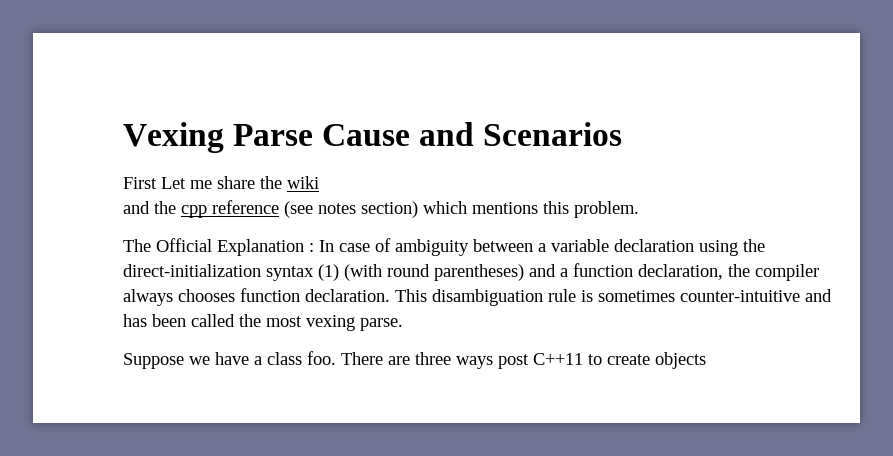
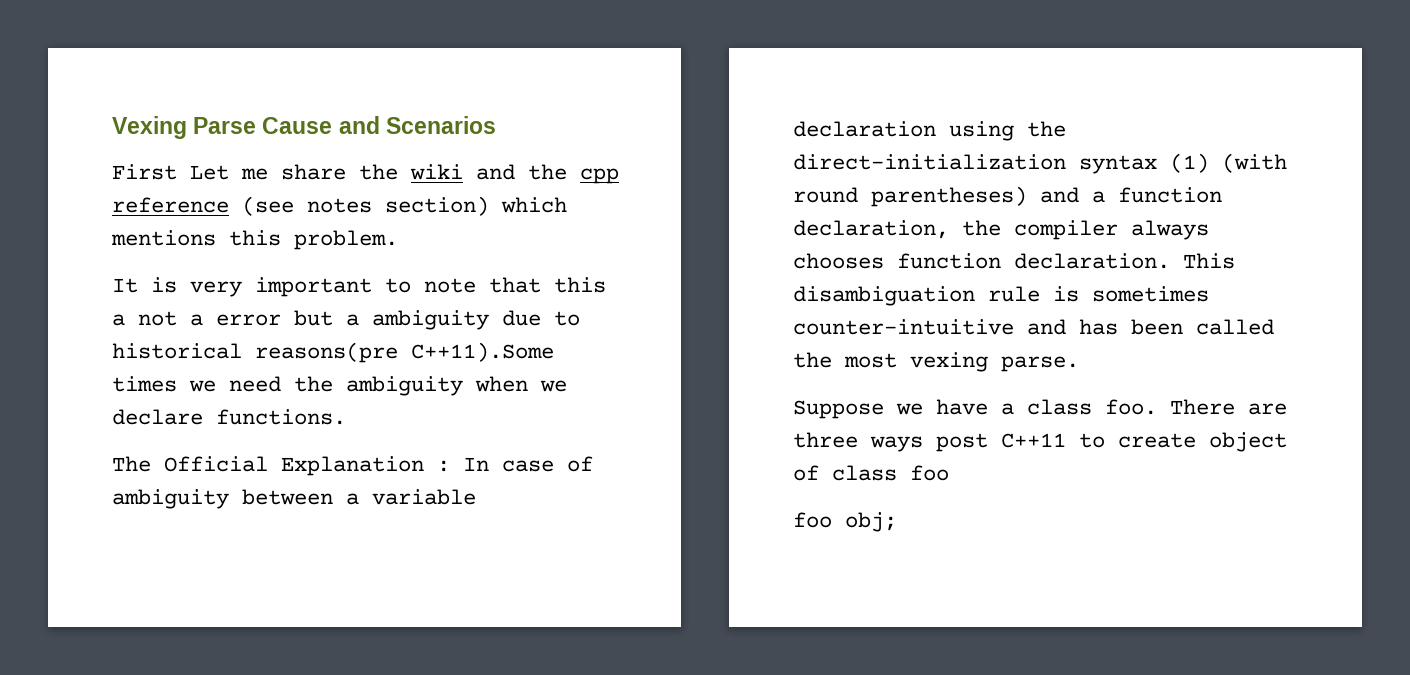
(319, 182) // -> (463, 172) none
(639, 209) none -> [112,277,606,297] [112,310,580,330] [112,342,554,363] [112,376,567,396] [112,409,346,425] // It is very important to note that this a not a error but a ambiguity due to historical reasons(pre C++11).Some times we need the ambiguity when we declare functions.
[655,352,706,369] objects -> [1209,432,1287,452] [793,465,949,481] [793,512,897,532] object of class foo // foo obj;

